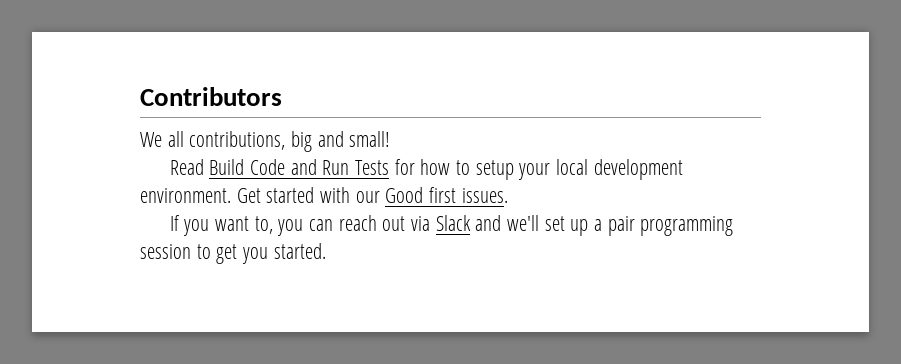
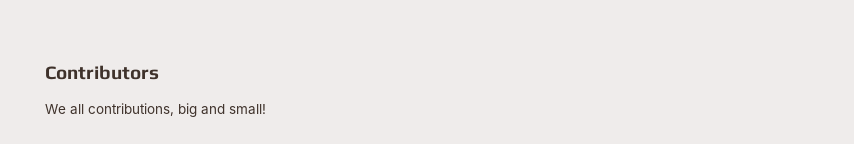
[169,159,683,180] [140,187,508,203] [169,215,734,236] [140,243,326,264] // Read Build Code and Run Tests for how to setup your local development environment. Get started with our Good first issues. // If you want to, you can reach out via Slack and we'll set up a pair programming session to get you started. -> (266, 109) none

